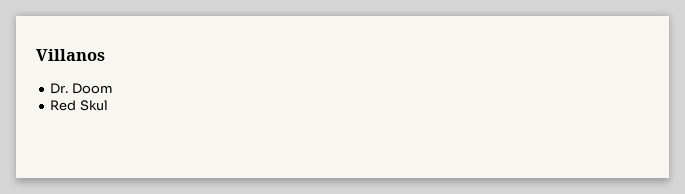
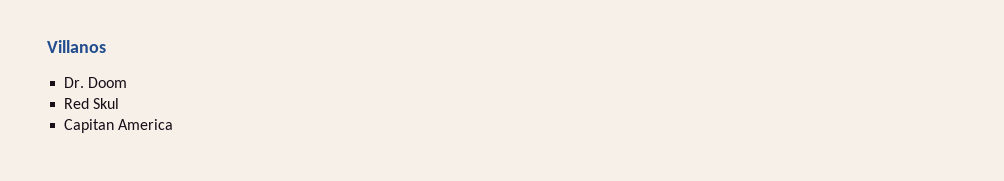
(108, 105) none -> [64,119,174,133] // Capitan America

